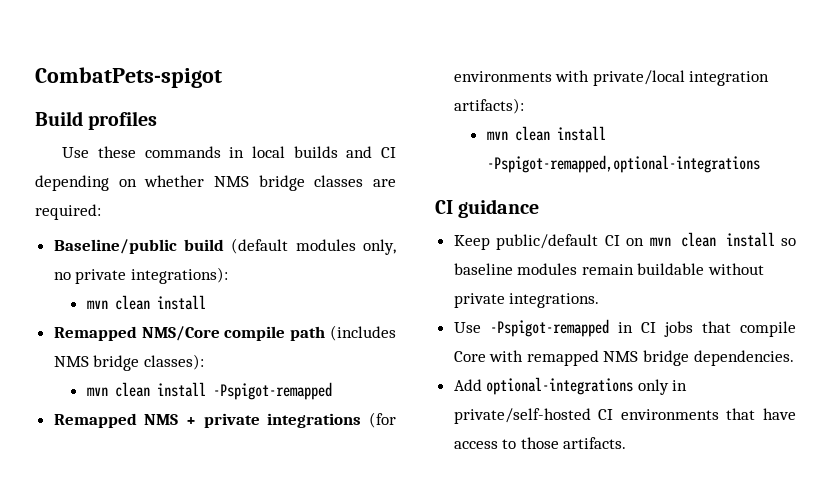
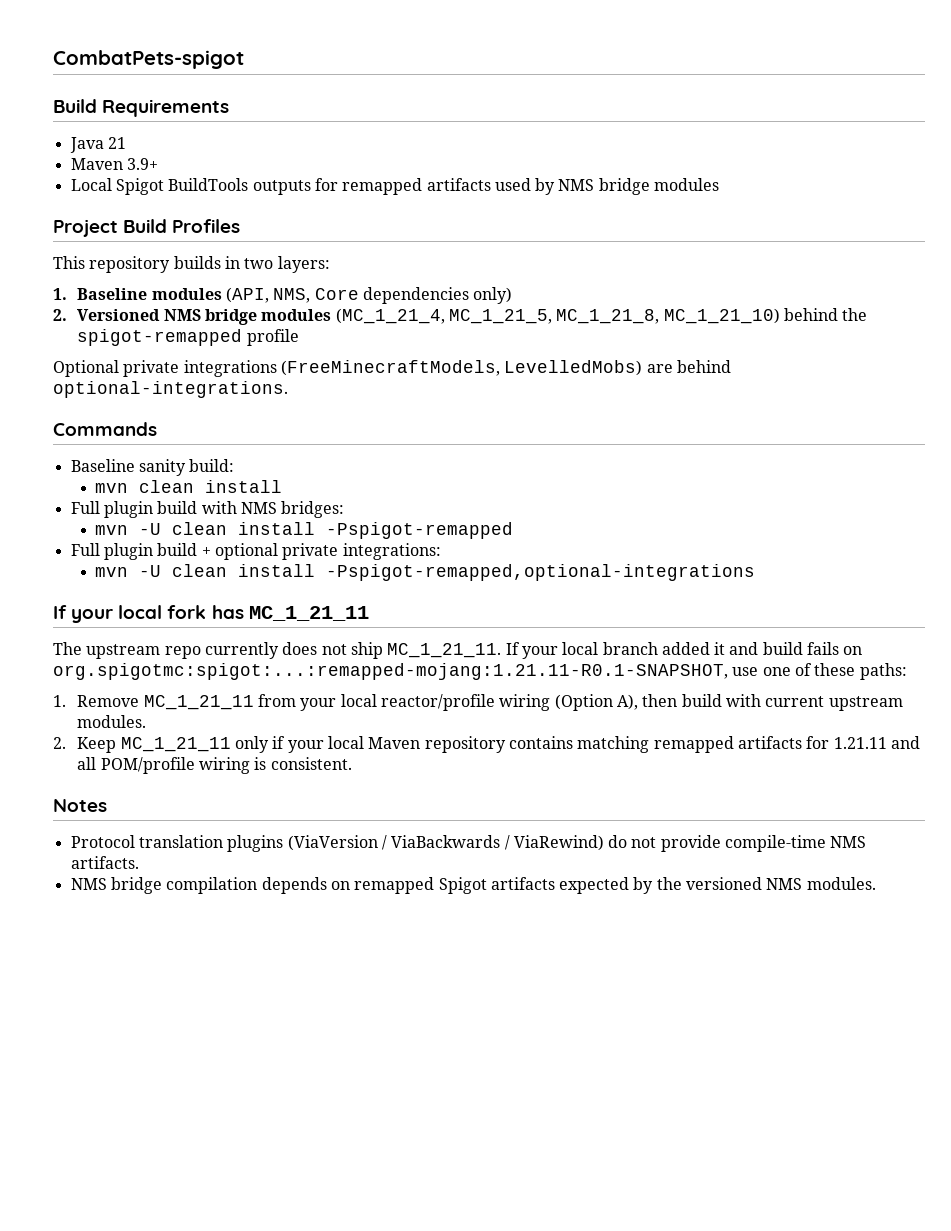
[88,111,158,130] [62,146,396,158] [35,175,396,191] [35,204,101,220] [53,238,396,255] [53,267,228,284] [86,295,206,310] [53,325,396,341] [53,354,204,371] [86,387,108,396] profiles // Use these commands in local builds and CI depending on whether NMS bridge classes are required: // Baseline/public build (default modules only, no private integrations): // mvn clean install // Remapped NMS/Core compile path (includes NMS bridge classes): // mvn -> [102,99,230,117] [69,137,126,153] [70,158,158,170] [70,178,720,195] [53,219,241,237] [53,256,330,273] [53,287,513,304] [53,308,868,325] [77,329,299,346] [53,360,731,377] [53,381,288,398] [53,422,157,436] [70,459,235,476] [95,480,283,493] [70,501,345,518] [95,523,162,535] Requirements // Java 21 // Maven 3.9+ // Local Spigot BuildTools outputs for remapped artifacts used by NMS bridge modules // Project Build Profiles // This repository builds in two layers: // 1. Baseline modules (API, NMS, Core dependencies only) // 2. Versioned NMS bridge modules (MC_1_21_4, MC_1_21_5, MC_1_21_8, MC_1_21_10) behind the spigot-remapped profile // Optional private integrations (FreeMinecraftModels, LevelledMobs) are behind optional-integrations. // Commands // Baseline sanity build: // mvn clean install // Full plugin build with NMS bridges: // mvn -U
[53,412,397,428] [453,70,770,86] [453,98,524,114] [486,131,508,140] Remapped NMS + private integrations (for environments with private/local integration artifacts): // mvn -> [70,543,441,560] [95,565,162,577] Full plugin build + optional private integrations: // mvn -U
[435,199,540,218] [453,232,796,250] [453,263,765,275] [453,293,600,308] [453,319,796,337] [453,350,794,366] [453,377,688,395] [453,408,796,424] [453,437,627,449] CI guidance // Keep public/default CI on mvn clean install so baseline modules remain buildable without private integrations. // Use -Pspigot-remapped in CI jobs that compile Core with remapped NMS bridge dependencies. // Add optional-integrations only in private/self-hosted CI environments that have access to those artifacts. -> [53,605,369,623] [53,642,863,659] [53,663,907,680] [53,694,903,711] [77,715,147,728] [53,736,920,753] [77,757,352,774] [53,799,107,812] [70,835,867,852] [70,856,139,869] [70,877,876,894] If your local fork has MC_1_21_11 // The upstream repo currently does not ship MC_1_21_11. If your local branch added it and build fails on org.spigotmc:spigot:...:remapped-mojang:1.21.11-R0.1-SNAPSHOT, use one of these paths: // 1. Remove MC_1_21_11 from your local reactor/profile wiring (Option A), then build with current upstream modules. // 2. Keep MC_1_21_11 only if your local Maven repository contains matching remapped artifacts for 1.21.11 and all POM/profile wiring is consistent. // Notes // Protocol translation plugins (ViaVersion / ViaBackwards / ViaRewind) do not provide compile-time NMS artifacts. // NMS bridge compilation depends on remapped Spigot artifacts expected by the versioned NMS modules.

